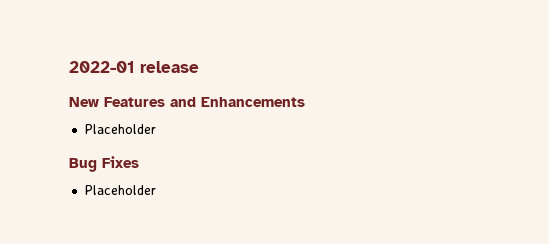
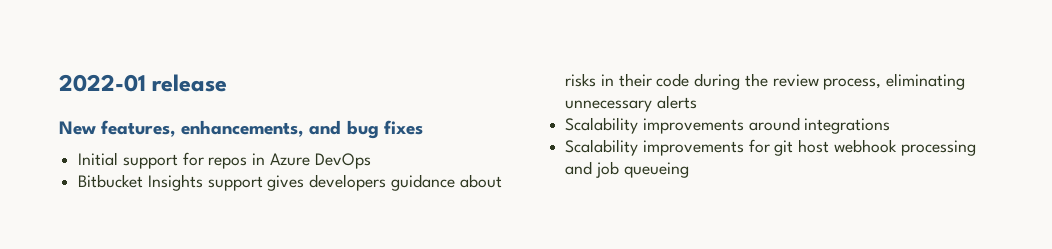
[104,97,305,107] [84,124,157,134] [69,156,139,172] [84,185,157,195] Features and Enhancements // Placeholder // Bug Fixes // Placeholder -> [101,120,423,139] [78,152,371,169] [78,174,502,191] [565,73,966,90] [565,95,697,112] [565,117,891,134] [565,139,976,156] [565,161,689,178] features, enhancements, and bug fixes // Initial support for repos in Azure DevOps // Bitbucket Insights support gives developers guidance about risks in their code during the review process, eliminating unnecessary alerts // Scalability improvements around integrations // Scalability improvements for git host webhook processing and job queueing

